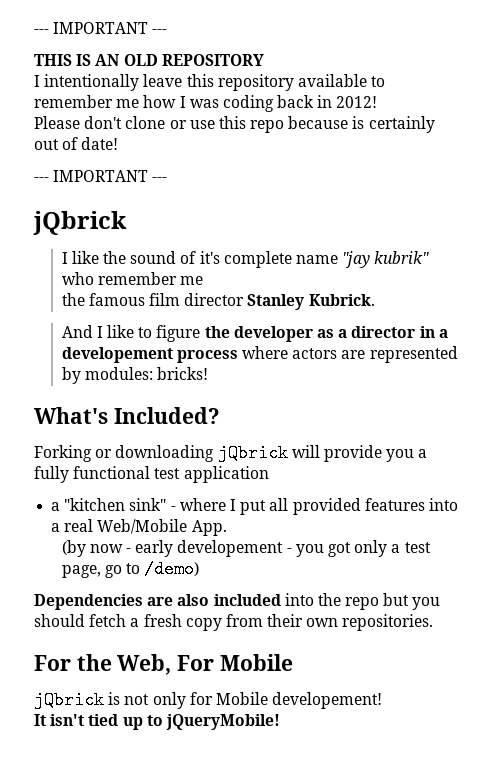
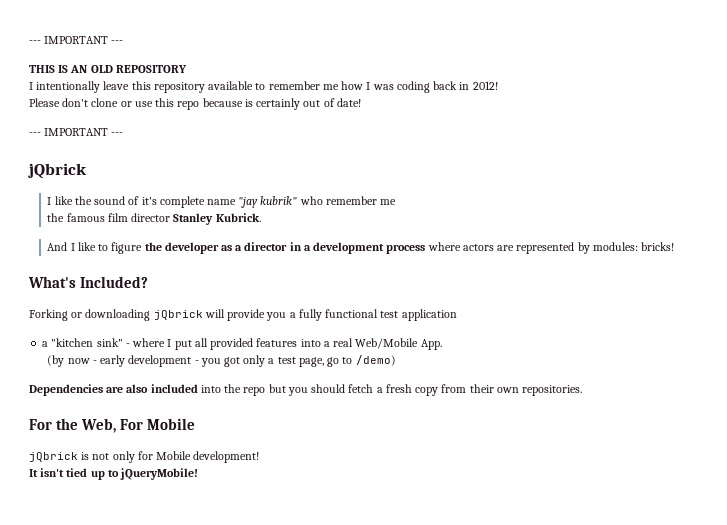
[61,347,173,363] developement -> [313,242,385,254] development
[177,540,284,557] developement -> [128,355,192,367] development
[272,692,383,709] developement! -> [193,451,260,463] development!

